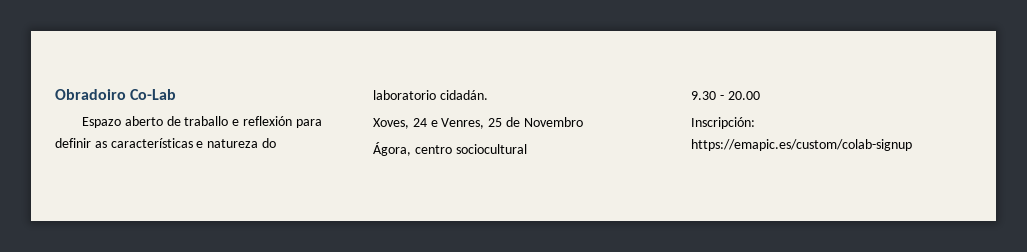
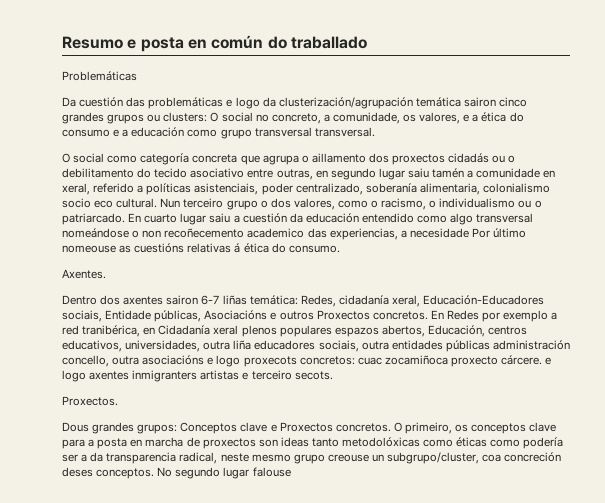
[55,89,177,100] [81,116,322,128] [55,138,276,148] [373,90,488,100] [373,117,583,129] [373,142,527,156] [691,91,760,100] [691,117,755,129] [691,139,912,151] Obradoiro Co-Lab // Espazo aberto de traballo e reflexión para definir as características e natureza do laboratorio cidadán. // Xoves, 24 e Venres, 25 de Novembro // Ágora, centro sociocultural // 9.30 - 20.00 // Inscripción: https://emapic.es/custom/colab-signup -> [62,35,367,52] [62,71,137,81] [62,97,528,109] [62,112,524,124] [62,127,375,139] [62,153,516,165] [62,168,556,180] [62,183,550,195] [62,198,542,210] [62,213,534,225] [62,228,527,240] [62,243,340,253] [62,269,106,279] [62,295,545,307] [62,310,558,322] [62,325,528,337] [62,340,570,352] [62,355,552,367] [62,370,333,382] [62,396,118,406] [62,422,557,434] [62,437,564,449] [62,452,562,464] [62,467,291,479] Resumo e posta en común do traballado // Problemáticas // Da cuestión das problemáticas e logo da clusterización/agrupación temática sairon cinco grandes grupos ou clusters: O social no concreto, a comunidade, os valores, e a ética do consumo e a educación como grupo transversal transversal. // O social como categoría concreta que agrupa o aillamento dos proxectos cidadás ou o debilitamento do tecido asociativo entre outras, en segundo lugar saiu tamén a comunidade en xeral, referido a políticas asistenciais, poder centralizado, soberanía alimentaria, colonialismo socio eco cultural. Nun terceiro grupo o dos valores, como o racismo, o individualismo ou o patriarcado. En cuarto lugar saiu a cuestión da educación entendido como algo transversal nomeándose o non recoñecemento academico das experiencias, a necesidade Por último nomeouse as cuestións relativas á ética do consumo. // Axentes. // Dentro dos axentes sairon 6-7 liñas temática: Redes, cidadanía xeral, Educación-Educadores sociais, Entidade públicas, Asociacións e outros Proxectos concretos. En Redes por exemplo a red tranibérica, en Cidadanía xeral plenos populares espazos abertos, Educación, centros educativos, universidades, outra liña educadores sociais, outra entidades públicas administración concello, outra asociacións e logo proxecots concretos: cuac zocamiñoca proxecto cárcere. e logo axentes inmigranters artistas e terceiro secots. // Proxectos. // Dous grandes grupos: Conceptos clave e Proxectos concretos. O primeiro, os conceptos clave para a posta en marcha de proxectos son ideas tanto metodolóxicas como éticas como podería ser a da transparencia radical, neste mesmo grupo creouse un subgrupo/cluster, coa concreción deses conceptos. No segundo lugar falouse

